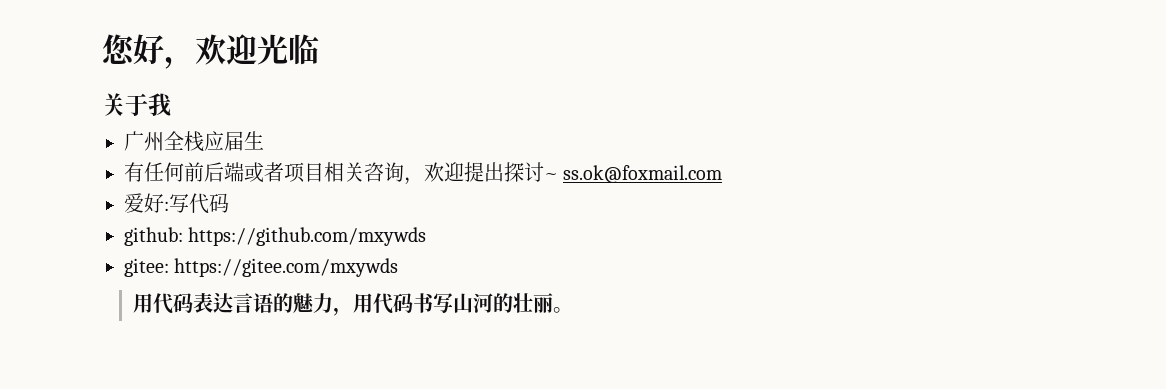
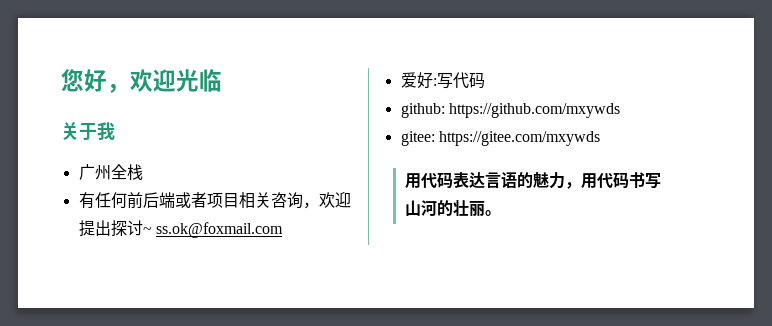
[204,131,264,151] 应届生 -> (143, 172) none

